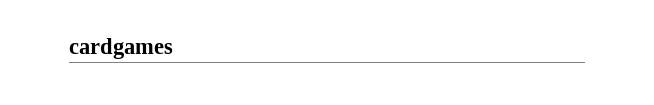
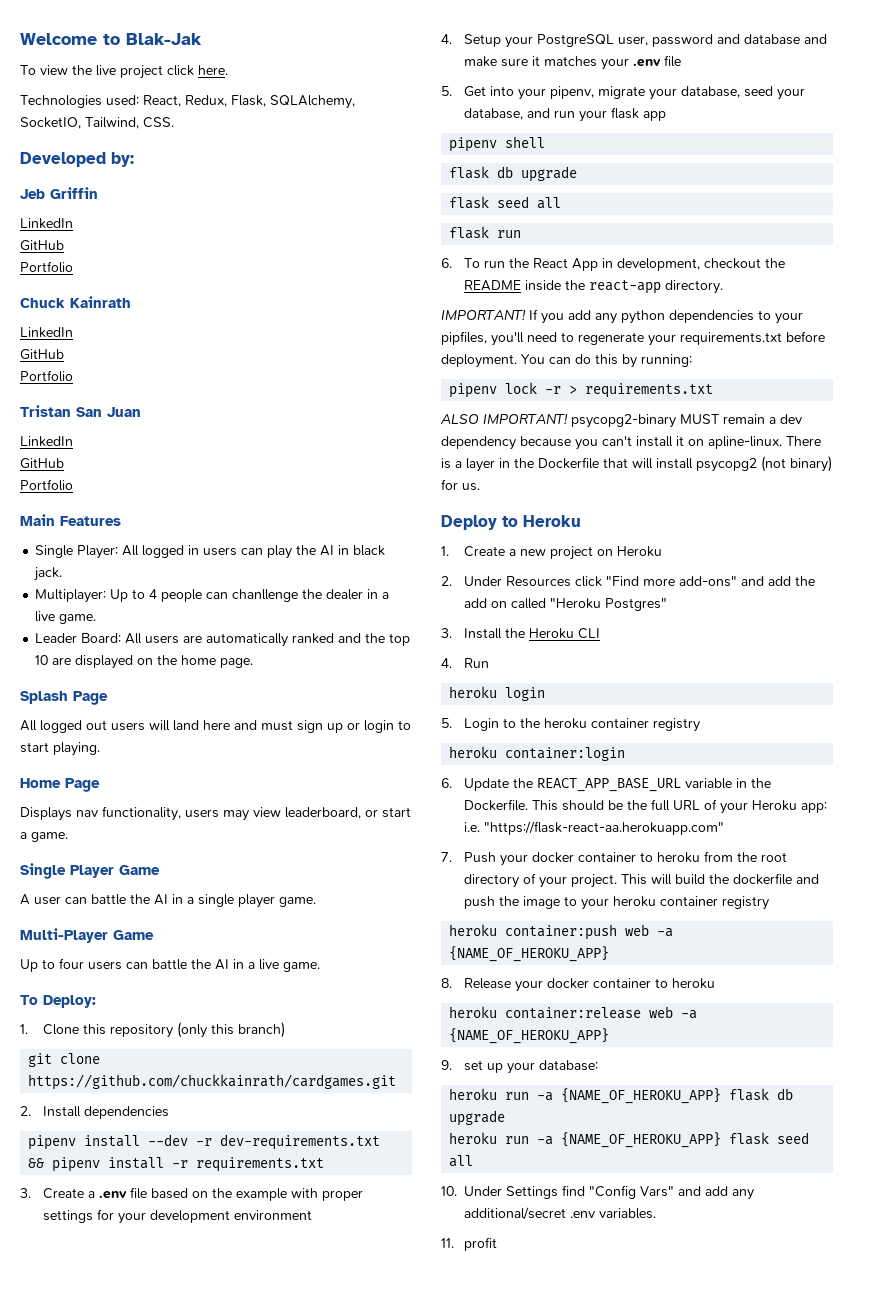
[69,38,173,59] cardgames -> [20,33,202,45] [20,65,228,79] [20,95,355,109] [20,117,174,129] [20,152,134,167] [20,187,98,199] [20,218,73,229] [20,240,64,251] [20,261,73,273] [20,296,131,308] [20,327,73,338] [20,349,64,360] [20,370,73,382] [20,405,141,417] [20,436,73,447] [20,458,64,469] [20,479,73,491] [20,514,121,526] [35,545,386,559] [34,567,63,581] [35,589,390,603] [35,611,97,624] [35,633,411,647] [35,655,254,669] [20,691,108,705] [20,720,411,733] [20,742,100,756] [20,778,100,792] [20,806,411,821] [20,832,68,842] [20,863,160,879] [20,894,316,908] [20,928,154,943] [20,958,320,972] [20,995,96,1008] [20,1022,286,1038] [28,1053,101,1067] [28,1074,397,1090] [20,1106,170,1119] [28,1134,381,1150] [28,1157,325,1172] [20,1187,364,1201] [43,1209,313,1224] [441,34,828,48] [464,55,682,70] [441,86,806,100] [464,107,667,122] [449,136,546,152] [449,166,578,182] [449,196,562,209] [449,226,522,239] [441,258,786,271] [464,280,724,294] [441,309,803,324] [441,331,825,346] [441,354,692,368] [449,382,714,398] [440,413,802,428] [441,436,821,450] [441,456,832,472] [441,479,480,491] [441,515,581,530] [441,546,663,560] [441,576,816,587] [464,598,668,611] [441,628,601,639] [441,658,490,668] [449,686,546,701] [441,718,701,732] [449,746,626,761] [441,778,772,792] [464,799,828,814] [464,821,725,835] [441,851,788,866] [464,873,820,888] [464,896,770,910] [449,924,674,940] [449,946,610,962] [441,978,716,992] [449,1006,698,1019] [449,1028,610,1044] [441,1060,599,1074] [449,1088,794,1104] [449,1110,506,1126] [449,1132,810,1148] [449,1155,474,1167] [441,1185,755,1200] [464,1207,657,1220] [441,1237,498,1251] Welcome to Blak-Jak // To view the live project click here. // Technologies used: React, Redux, Flask, SQLAlchemy, SocketIO, Tailwind, CSS. // Developed by: // Jeb Griffin // LinkedIn // GitHub // Portfolio // Chuck Kainrath // LinkedIn // GitHub // Portfolio // Tristan San Juan // LinkedIn // GitHub // Portfolio // Main Features // Single Player: All logged in users can play the AI in black jack. // Multiplayer: Up to 4 people can chanllenge the dealer in a live game. // Leader Board: All users are automatically ranked and the top 10 are displayed on the home page. // Splash Page // All logged out users will land here and must sign up or login to start playing. // Home Page // Displays nav functionality, users may view leaderboard, or start a game. // Single Player Game // A user can battle the AI in a single player game. // Multi-Player Game // Up to four users can battle the AI in a live game. // To Deploy: // 1. Clone this repository (only this branch) // git clone https://github.com/chuckkainrath/cardgames.git // 2. Install dependencies // pipenv install --dev -r dev-requirements.txt && pipenv install -r requirements.txt // 3. Create a .env file based on the example with proper settings for your development environment // 4. Setup your PostgreSQL user, password and database and make sure it matches your .env file // 5. Get into your pipenv, migrate your database, seed your database, and run your flask app // pipenv shell // flask db upgrade // flask seed all // flask run // 6. To run the React App in development, checkout the README inside the react-app directory. // IMPORTANT! If you add any python dependencies to your pipfiles, you'll need to regenerate your requirements.txt before deployment. You can do this by running: // pipenv lock -r > requirements.txt // ALSO IMPORTANT! psycopg2-binary MUST remain a dev dependency because you can't install it on apline-linux. There is a layer in the Dockerfile that will install psycopg2 (not binary) for us. // Deploy to Heroku // 1. Create a new project on Heroku // 2. Under Resources click "Find more add-ons" and add the add on called "Heroku Postgres" // 3. Install the Heroku CLI // 4. Run // heroku login // 5. Login to the heroku container registry // heroku container:login // 6. Update the REACT_APP_BASE_URL variable in the Dockerfile. This should be the full URL of your Heroku app: i.e. "https://flask-react-aa.herokuapp.com" // 7. Push your docker container to heroku from the root directory of your project. This will build the dockerfile and push the image to your heroku container registry // heroku container:push web -a {NAME_OF_HEROKU_APP} // 8. Release your docker container to heroku // heroku container:release web -a {NAME_OF_HEROKU_APP} // 9. set up your database: // heroku run -a {NAME_OF_HEROKU_APP} flask db upgrade // heroku run -a {NAME_OF_HEROKU_APP} flask seed all // 10. Under Settings find "Config Vars" and add any additional/secret .env variables. // 11. profit

